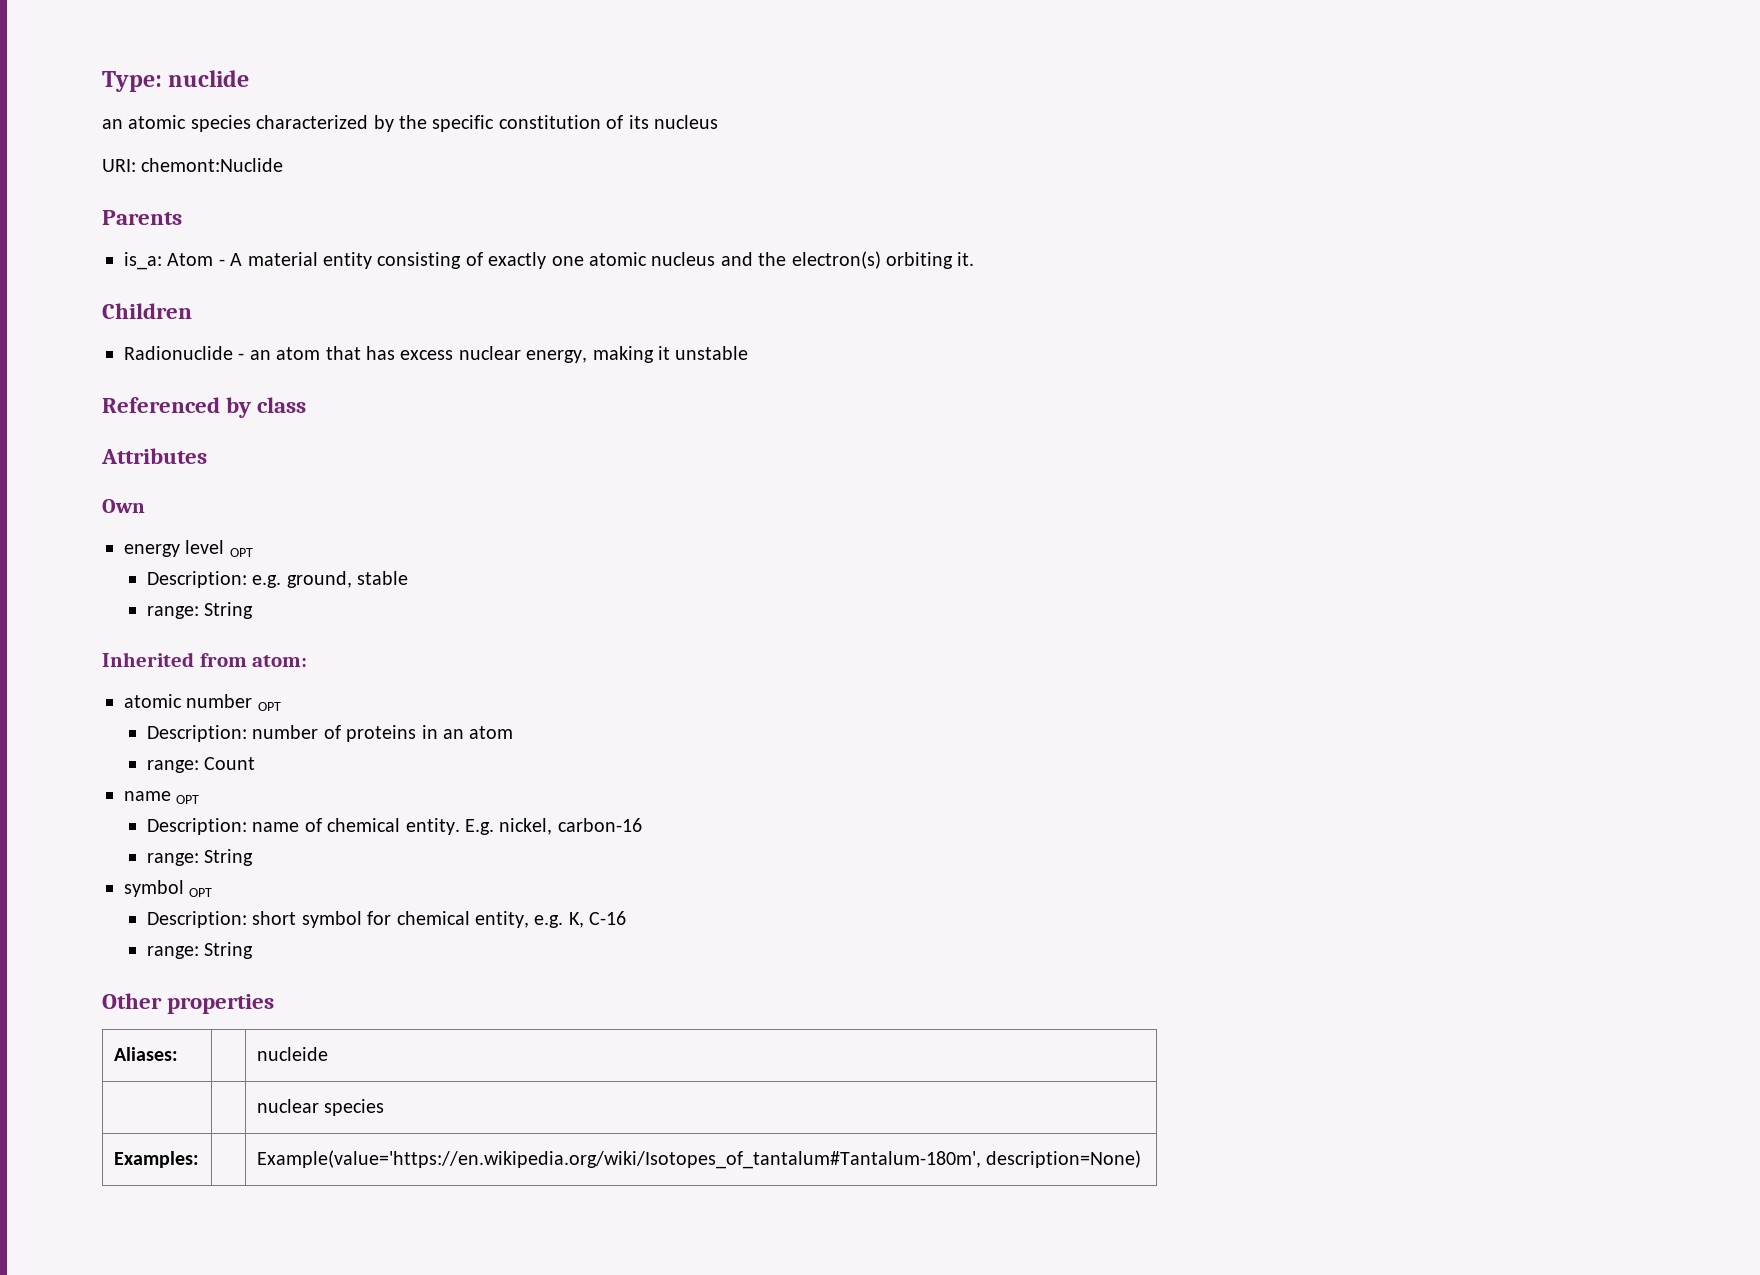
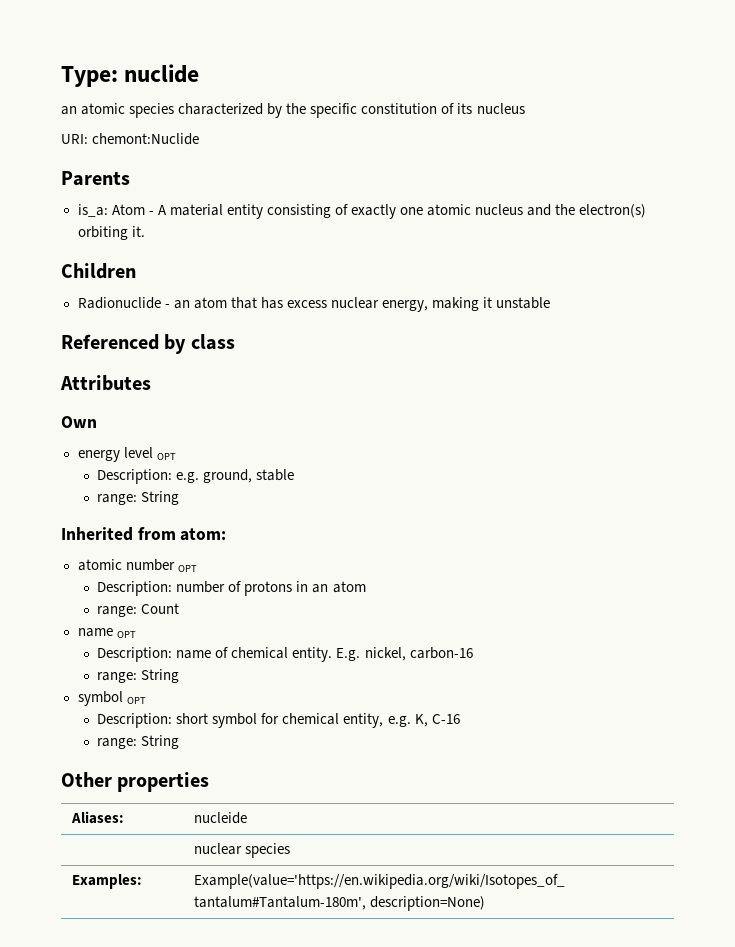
[346,725,417,742] proteins -> [244,581,293,596] protons

